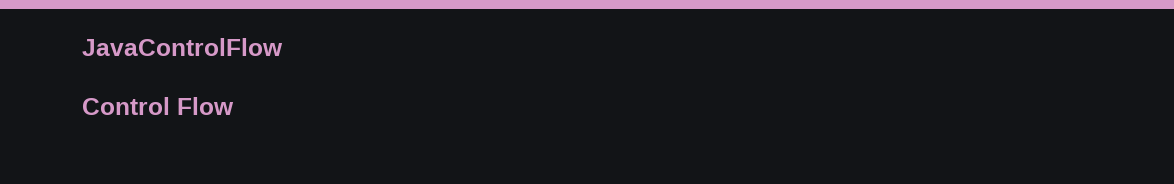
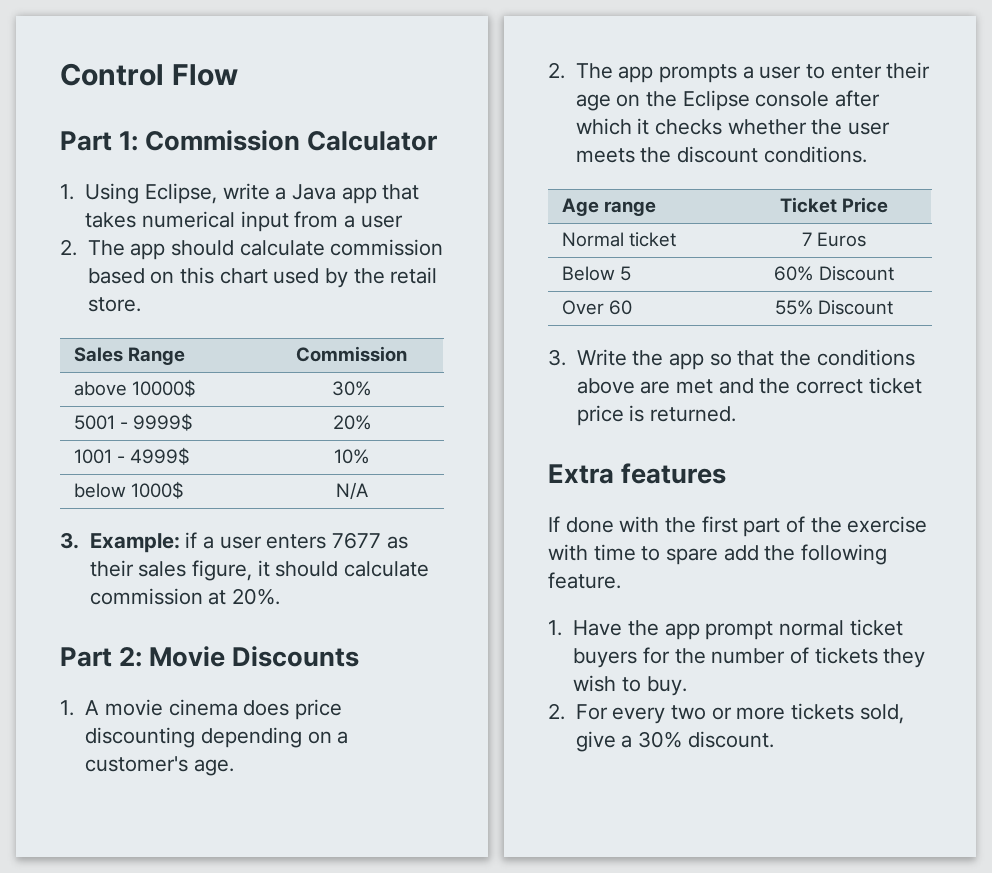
[82,38,283,56] JavaControlFlow // -> (60, 74) none
(234, 106) none -> [60,130,438,151] [60,183,420,204] [85,211,403,232] [60,239,444,260] [87,267,438,288] [87,297,141,312] [73,347,185,365] [296,346,407,362] [73,379,196,397] [332,381,371,396] [73,413,194,431] [332,415,371,430] [73,447,191,465] [334,449,369,464] [73,481,184,499] [335,482,368,500] [60,532,408,553] [89,560,429,581] [89,588,280,605] [60,646,360,667] [60,699,342,720] [85,727,349,748] [85,756,234,776] [548,62,931,83] [575,90,880,111] [575,118,890,135] [575,146,867,163] [561,198,656,216] [779,197,889,213] [561,232,676,247] [801,232,867,247] [561,266,631,281] [774,266,894,281] [561,300,632,315] [774,300,894,315] [548,349,915,370] [576,377,922,394] [576,405,736,426] [548,463,727,484] [548,516,928,537] [548,544,888,565] [548,572,621,589] [548,619,903,640] [573,647,926,668] [573,675,687,696] [548,703,904,724] [575,731,774,752] // Part 1: Commission Calculator // 1. Using Eclipse, write a Java app that takes numerical input from a user // 2. The app should calculate commission based on this chart used by the retail store. // Sales Range | Commission // above 10000$ | 30% // 5001 - 9999$ | 20% // 1001 - 4999$ | 10% // below 1000$ | N/A // 3. Example: if a user enters 7677 as their sales figure, it should calculate commission at 20%. // Part 2: Movie Discounts // 1. A movie cinema does price discounting depending on a customer's age. // 2. The app prompts a user to enter their age on the Eclipse console after which it checks whether the user meets the discount conditions. // Age range | Ticket Price // Normal ticket | 7 Euros // Below 5 | 60% Discount // Over 60 | 55% Discount // 3. Write the app so that the conditions above are met and the correct ticket price is returned. // Extra features // If done with the first part of the exercise with time to spare add the following feature. // 1. Have the app prompt normal ticket buyers for the number of tickets they wish to buy. // 2. For every two or more tickets sold, give a 30% discount.

